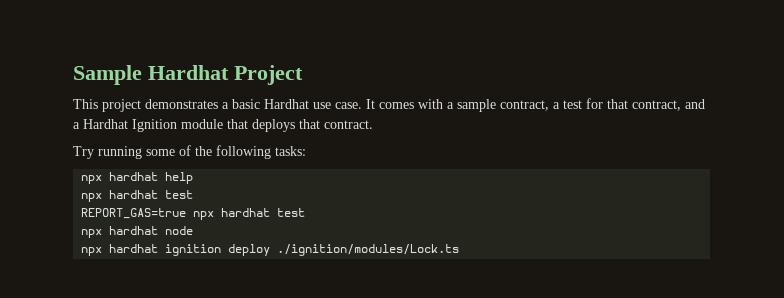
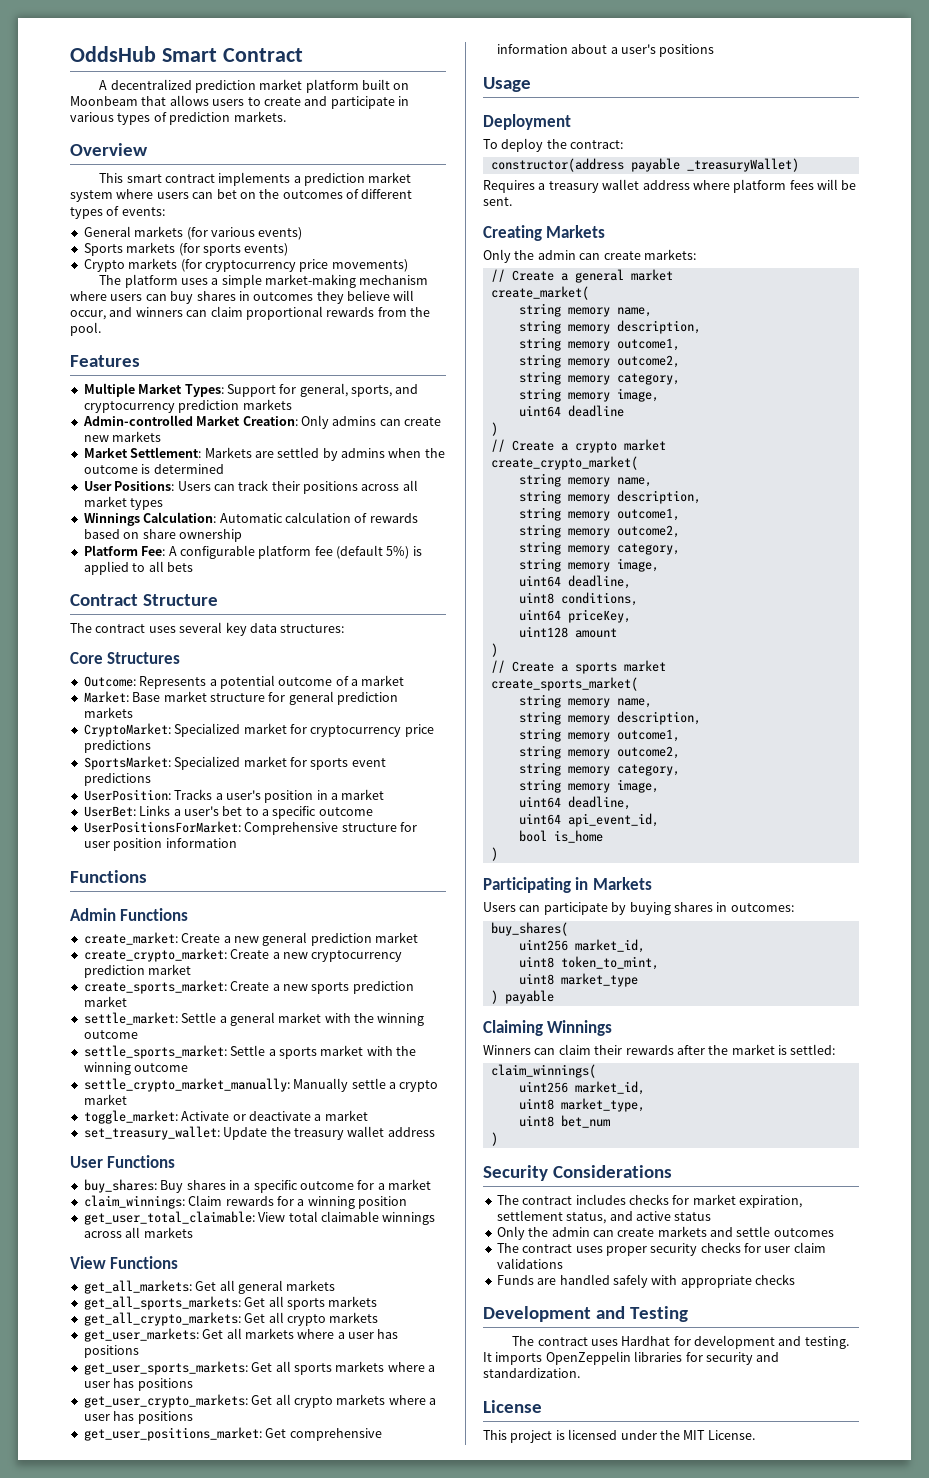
[73,65,303,85] [73,98,705,112] [73,119,373,132] [73,145,306,159] [81,172,194,184] [81,190,194,202] [81,208,306,220] [81,226,194,238] [81,244,460,256] Sample Hardhat Project // This project demonstrates a basic Hardhat use case. It comes with a sample contract, a test for that contract, and a Hardhat Ignition module that deploys that contract. // Try running some of the following tasks: // npx hardhat help // npx hardhat test // REPORT_GAS=true npx hardhat test // npx hardhat node // npx hardhat ignition deploy ./ignition/modules/Lock.ts -> [70,46,303,62] [99,79,410,93] [70,95,409,109] [70,111,286,125] [70,143,148,156] [99,172,412,186] [70,189,413,202] [70,206,165,219] [83,226,303,240] [83,242,289,256] [83,258,408,272] [99,274,429,288] [70,290,415,304] [70,306,430,320] [70,322,101,336] [70,355,140,367] [83,383,419,397] [83,399,292,413] [82,415,441,429] [83,431,162,442] [83,447,445,461] [83,464,224,474] [83,480,418,494] [83,496,164,510] [83,512,418,526] [83,529,242,542] [83,545,422,559] [83,561,193,575] [70,594,219,606] [70,622,345,636] [70,652,181,664] [83,675,405,689] [83,691,398,705] [83,707,133,718] [83,723,434,737] [83,740,151,753] [83,756,386,770] [83,773,151,786] [83,789,385,803] [83,805,373,819] [83,821,417,835] [83,838,237,851] [70,870,147,883] [70,908,189,921] [83,932,418,946] [83,948,403,962] [83,964,192,978] [83,980,414,994] [83,996,127,1007] [83,1012,425,1026] [83,1030,138,1039] [83,1045,416,1059] [83,1062,189,1075] [83,1078,439,1092] [83,1094,127,1105] [83,1110,368,1124] [83,1126,435,1140] [70,1155,176,1168] [83,1179,432,1193] [83,1195,407,1209] [83,1211,436,1225] [83,1227,193,1238] [70,1256,179,1269] [83,1280,336,1294] [83,1296,378,1310] [83,1312,379,1326] [83,1328,399,1342] [83,1345,139,1358] [83,1361,435,1375] [83,1378,193,1391] [83,1394,436,1408] [83,1411,193,1424] [83,1427,382,1441] [496,44,715,57] [483,77,531,92] [483,114,571,130] [483,138,624,152] [490,158,799,172] [483,179,857,193] [483,197,512,206] [483,225,606,241] [483,249,696,263] [490,269,673,283] [490,286,589,300] [518,303,652,317] [518,320,701,334] [518,337,680,351] [518,354,680,368] [518,371,680,385] [518,388,659,402] [518,405,624,417] [490,422,498,436] [490,439,666,453] [490,456,638,470] [518,473,652,487] [518,490,701,504] [518,507,680,521] [518,524,680,538] [518,541,680,555] [518,558,659,572] [518,575,631,589] [518,592,638,606] [518,609,631,623] [518,626,617,638] [490,643,498,657] [490,660,666,674] [490,677,638,691] [518,694,652,708] [518,711,701,725] [518,728,680,742] [518,745,680,759] [518,762,680,776] [518,779,659,793] [518,796,631,810] [518,813,659,827] [518,830,603,843] [490,847,498,861] [483,877,652,893] [483,902,794,915] [490,922,568,936] [518,939,645,953] [518,956,659,970] [518,973,638,987] [490,990,554,1004] [483,1020,613,1036] [483,1044,836,1055] [490,1064,596,1078] [518,1081,645,1095] [518,1098,645,1112] [518,1115,610,1128] [490,1132,498,1146] [483,1165,673,1181] [496,1194,802,1208] [496,1210,712,1224] [496,1226,834,1240] [496,1242,826,1256] [496,1258,563,1269] [496,1274,795,1288] [483,1306,689,1322] [512,1335,849,1349] [483,1351,780,1365] [483,1368,580,1378] [483,1400,542,1413] [483,1429,755,1443] OddsHub Smart Contract // A decentralized prediction market platform built on Moonbeam that allows users to create and participate in various types of prediction markets. // Overview // This smart contract implements a prediction market system where users can bet on the outcomes of different types of events: // General markets (for various events) // Sports markets (for sports events) // Crypto markets (for cryptocurrency price movements) // The platform uses a simple market-making mechanism where users can buy shares in outcomes they believe will occur, and winners can claim proportional rewards from the pool. // Features // Multiple Market Types: Support for general, sports, and cryptocurrency prediction markets // Admin-controlled Market Creation: Only admins can create new markets // Market Settlement: Markets are settled by admins when the outcome is determined // User Positions: Users can track their positions across all market types // Winnings Calculation: Automatic calculation of rewards based on share ownership // Platform Fee: A configurable platform fee (default 5%) is applied to all bets // Contract Structure // The contract uses several key data structures: // Core Structures // Outcome: Represents a potential outcome of a market // Market: Base market structure for general prediction markets // CryptoMarket: Specialized market for cryptocurrency price predictions // SportsMarket: Specialized market for sports event predictions // UserPosition: Tracks a user's position in a market // UserBet: Links a user's bet to a specific outcome // UserPositionsForMarket: Comprehensive structure for user position information // Functions // Admin Functions // create_market: Create a new general prediction market // create_crypto_market: Create a new cryptocurrency prediction market // create_sports_market: Create a new sports prediction market // settle_market: Settle a general market with the winning outcome // settle_sports_market: Settle a sports market with the winning outcome // settle_crypto_market_manually: Manually settle a crypto market // toggle_market: Activate or deactivate a market // set_treasury_wallet: Update the treasury wallet address // User Functions // buy_shares: Buy shares in a specific outcome for a market // claim_winnings: Claim rewards for a winning position // get_user_total_claimable: View total claimable winnings across all markets // View Functions // get_all_markets: Get all general markets // get_all_sports_markets: Get all sports markets // get_all_crypto_markets: Get all crypto markets // get_user_markets: Get all markets where a user has positions // get_user_sports_markets: Get all sports markets where a user has positions // get_user_crypto_markets: Get all crypto markets where a user has positions // get_user_positions_market: Get comprehensive information about a user's positions // Usage // Deployment // To deploy the contract: // constructor(address payable _treasuryWallet) // Requires a treasury wallet address where platform fees will be sent. // Creating Markets // Only the admin can create markets: // // Create a general market // create_market( // string memory name, // string memory description, // string memory outcome1, // string memory outcome2, // string memory category, // string memory image, // uint64 deadline // ) // // Create a crypto market // create_crypto_market( // string memory name, // string memory description, // string memory outcome1, // string memory outcome2, // string memory category, // string memory image, // uint64 deadline, // uint8 conditions, // uint64 priceKey, // uint128 amount // ) // // Create a sports market // create_sports_market( // string memory name, // string memory description, // string memory outcome1, // string memory outcome2, // string memory category, // string memory image, // uint64 deadline, // uint64 api_event_id, // bool is_home // ) // Participating in Markets // Users can participate by buying shares in outcomes: // buy_shares( // uint256 market_id, // uint8 token_to_mint, // uint8 market_type // ) payable // Claiming Winnings // Winners can claim their rewards after the market is settled: // claim_winnings( // uint256 market_id, // uint8 market_type, // uint8 bet_num // ) // Security Considerations // The contract includes checks for market expiration, settlement status, and active status // Only the admin can create markets and settle outcomes // The contract uses proper security checks for user claim validations // Funds are handled safely with appropriate checks // Development and Testing // The contract uses Hardhat for development and testing. It imports OpenZeppelin libraries for security and standardization. // License // This project is licensed under the MIT License.

